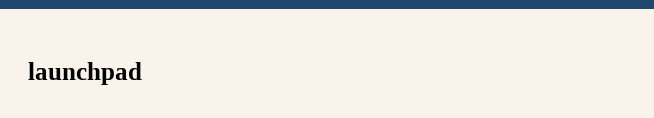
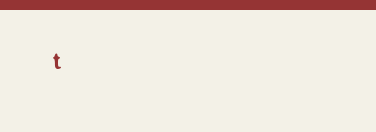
[28,62,142,85] launchpad -> [52,53,62,69] t

